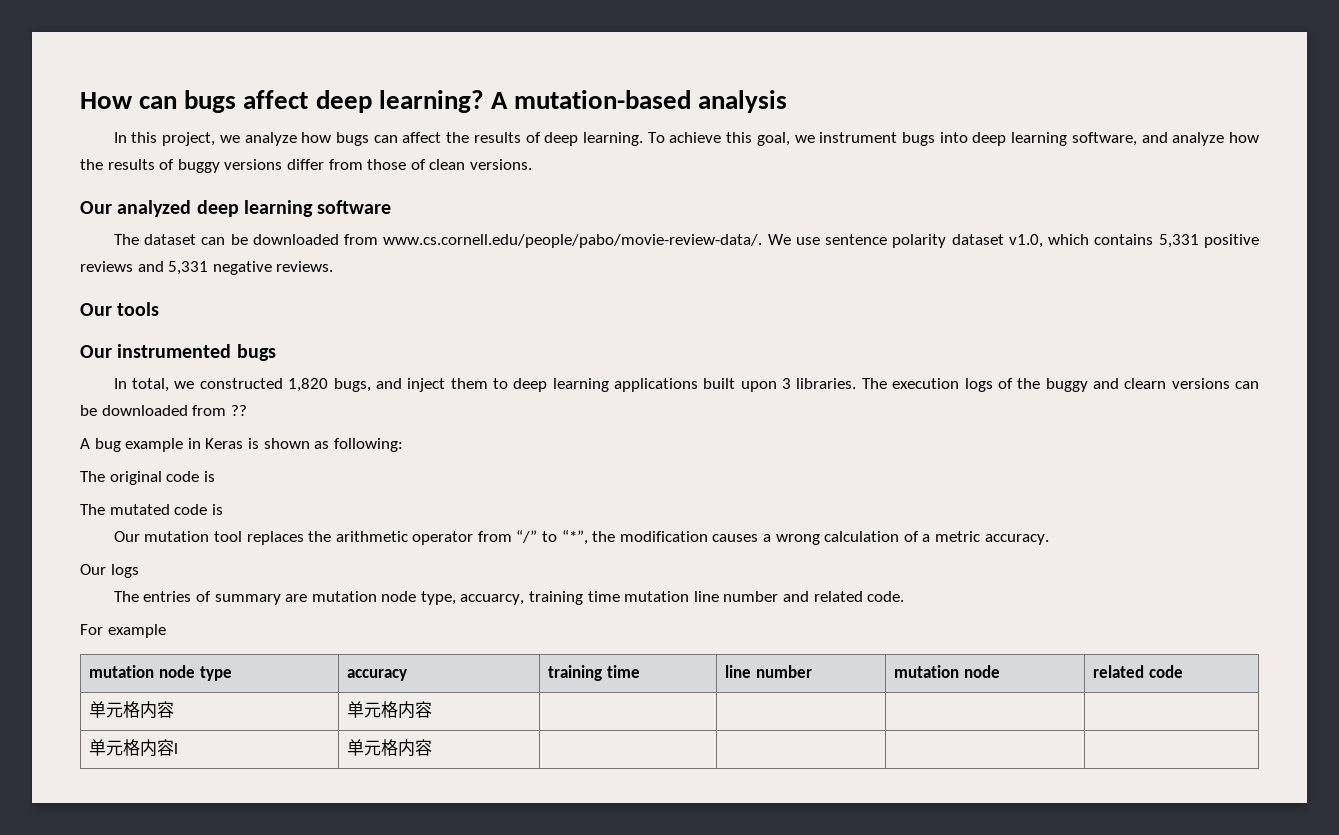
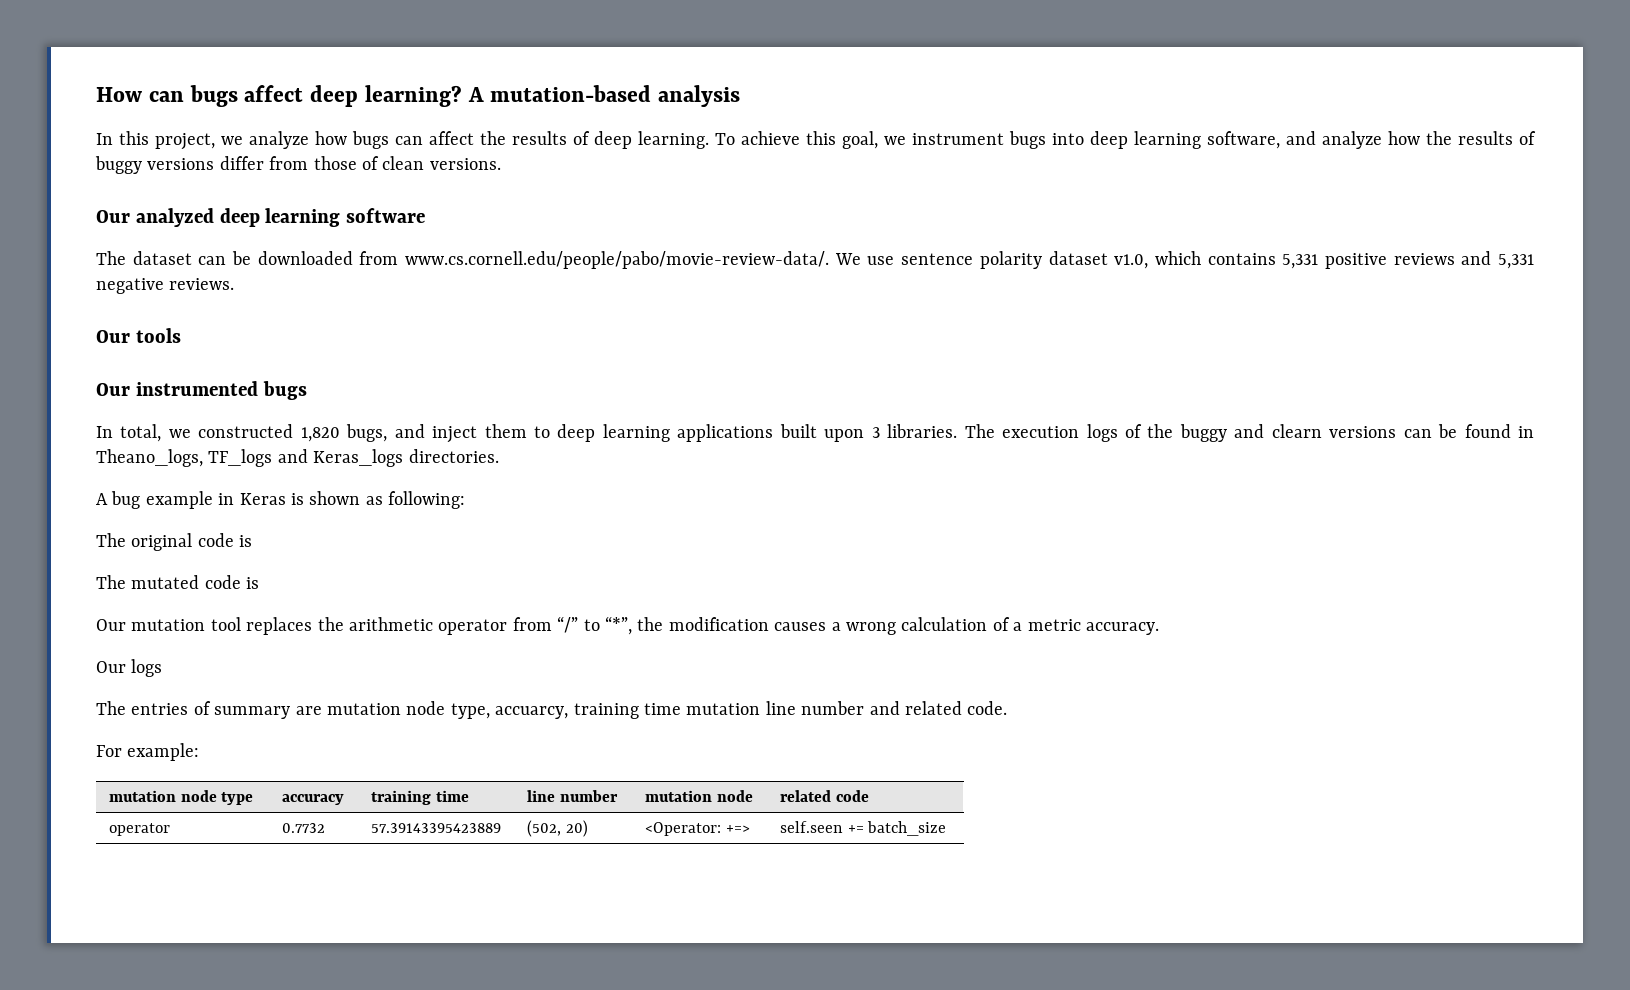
[101,405,247,416] downloaded from ?? -> [1464,424,1535,438] [96,449,499,467] found in Theano_logs, TF_logs and Keras_logs directories.
[107,624,166,638] example -> [127,743,200,761] example:
[89,701,175,719] [347,701,433,719] [89,739,179,757] [347,739,433,757] 单元格内容 | 单元格内容 | | | | // 单元格内容l | 单元格内容 | | | | -> [108,823,170,836] [281,823,325,833] [370,823,501,833] [526,820,588,837] [644,822,750,836] [779,821,947,836] operator | 0.7732 | 57.39143395423889 | (502, 20) | <Operator: +=> | self.seen += batch_size

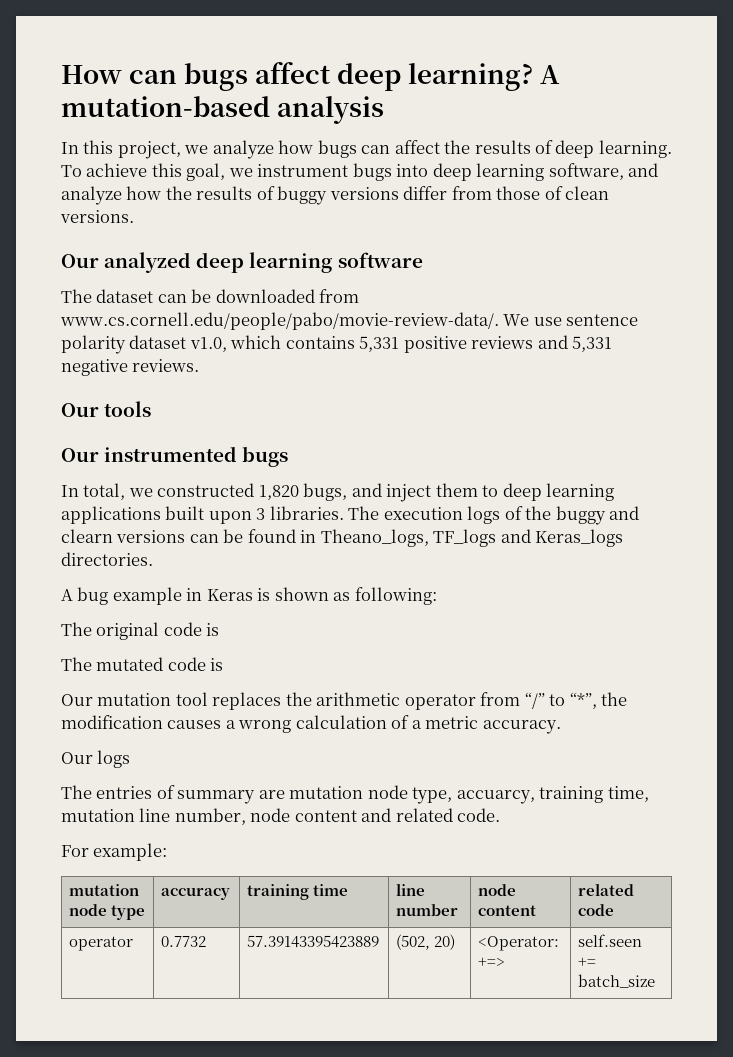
[643,703,681,715] time -> [607,786,649,802] time,
[801,701,865,715] number -> [174,808,357,825] number, node content
[644,790,753,802] mutation node -> [478,884,517,896] [478,905,537,916] node content

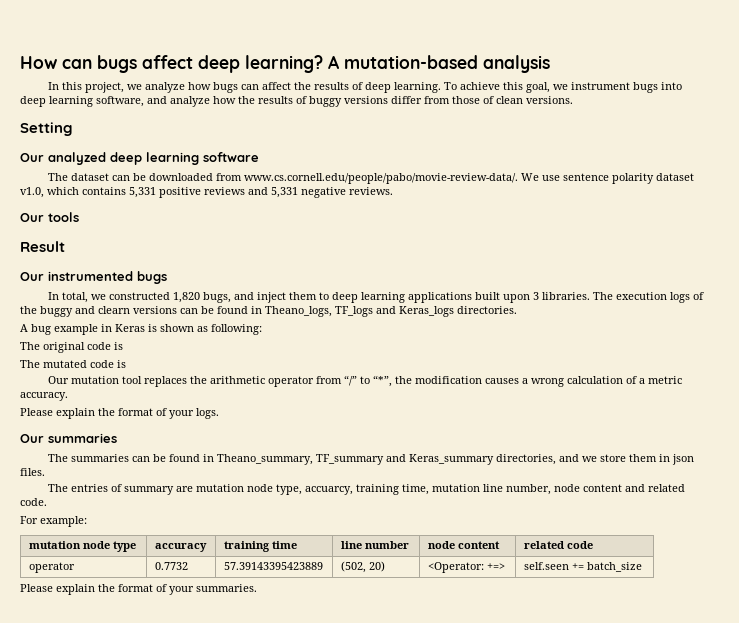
(134, 216) none -> [20,122,73,136] // Setting
(152, 409) none -> [20,241,65,252] // Result
[61,750,131,768] Our logs -> [20,408,219,419] [20,433,117,443] [47,454,694,465] [20,468,45,476] Please explain the format of your logs. // Our summaries // The summaries can be found in Theano_summary, TF_summary and Keras_summary directories, and we store them in json files.
(656, 981) none -> [20,584,257,595] // Please explain the format of your summaries.

